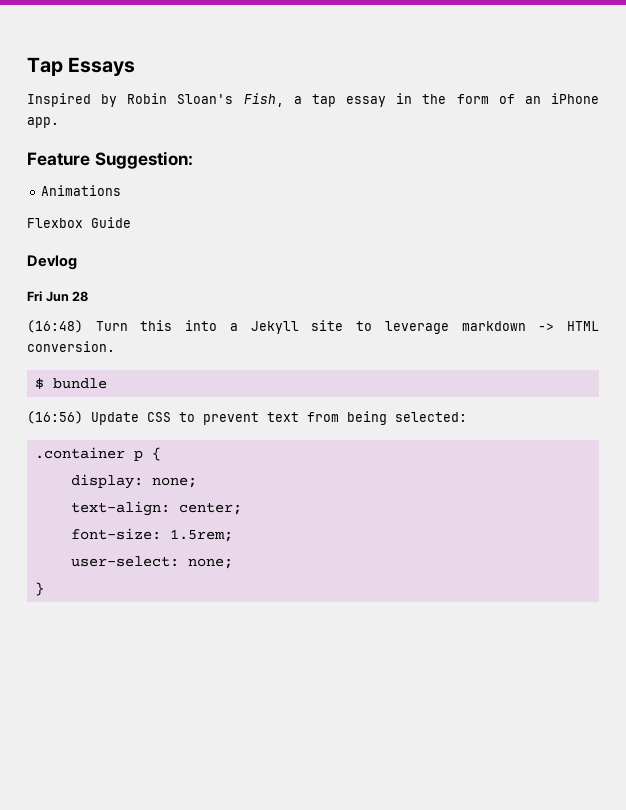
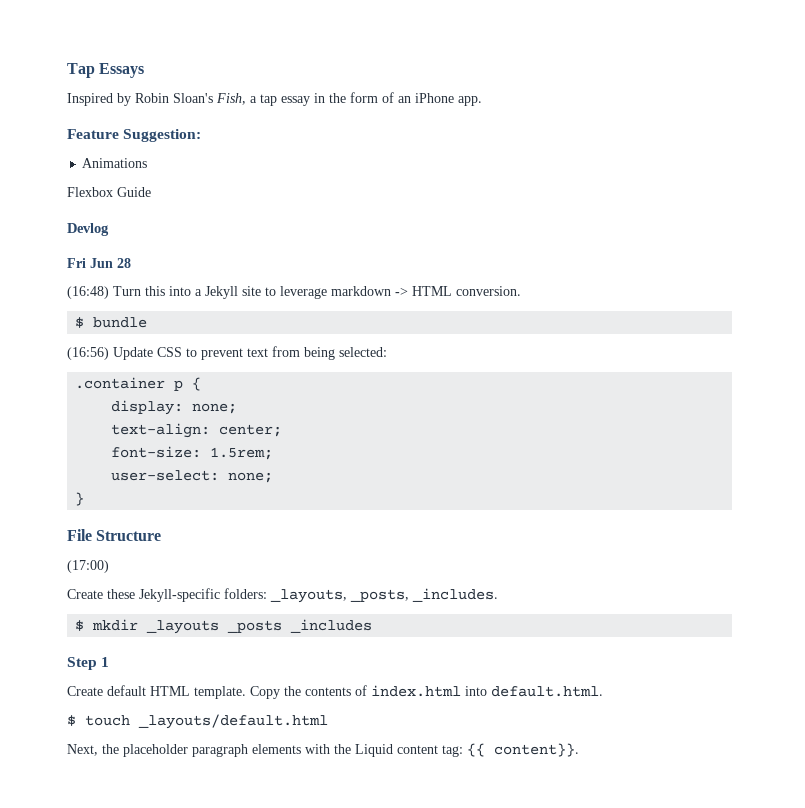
(44, 589) none -> [67,529,162,541] [67,560,109,573] [67,588,498,603] [75,619,373,634] [67,657,110,670] [67,685,603,699] [67,714,328,729] [67,743,579,757] // File Structure // (17:00) // Create these Jekyll-specific folders: _layouts, _posts, _includes. // $ mkdir _layouts _posts _includes // Step 1 // Create default HTML template. Copy the contents of index.html into default.html. // $ touch _layouts/default.html // Next, the placeholder paragraph elements with the Liquid content tag: {{ content}}.

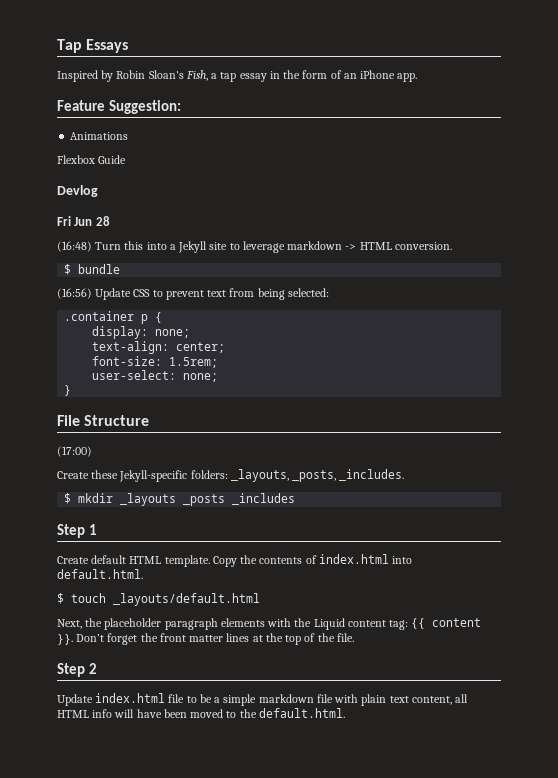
[494,743,579,757] content}}. -> [432,618,482,627] [57,633,354,645] [57,663,97,677] [57,693,469,706] [57,708,345,718] content }}. Don’t forget the front matter lines at the top of the file. // Step 2 // Update index.html file to be a simple markdown file with plain text content, all HTML info will have been moved to the default.html.

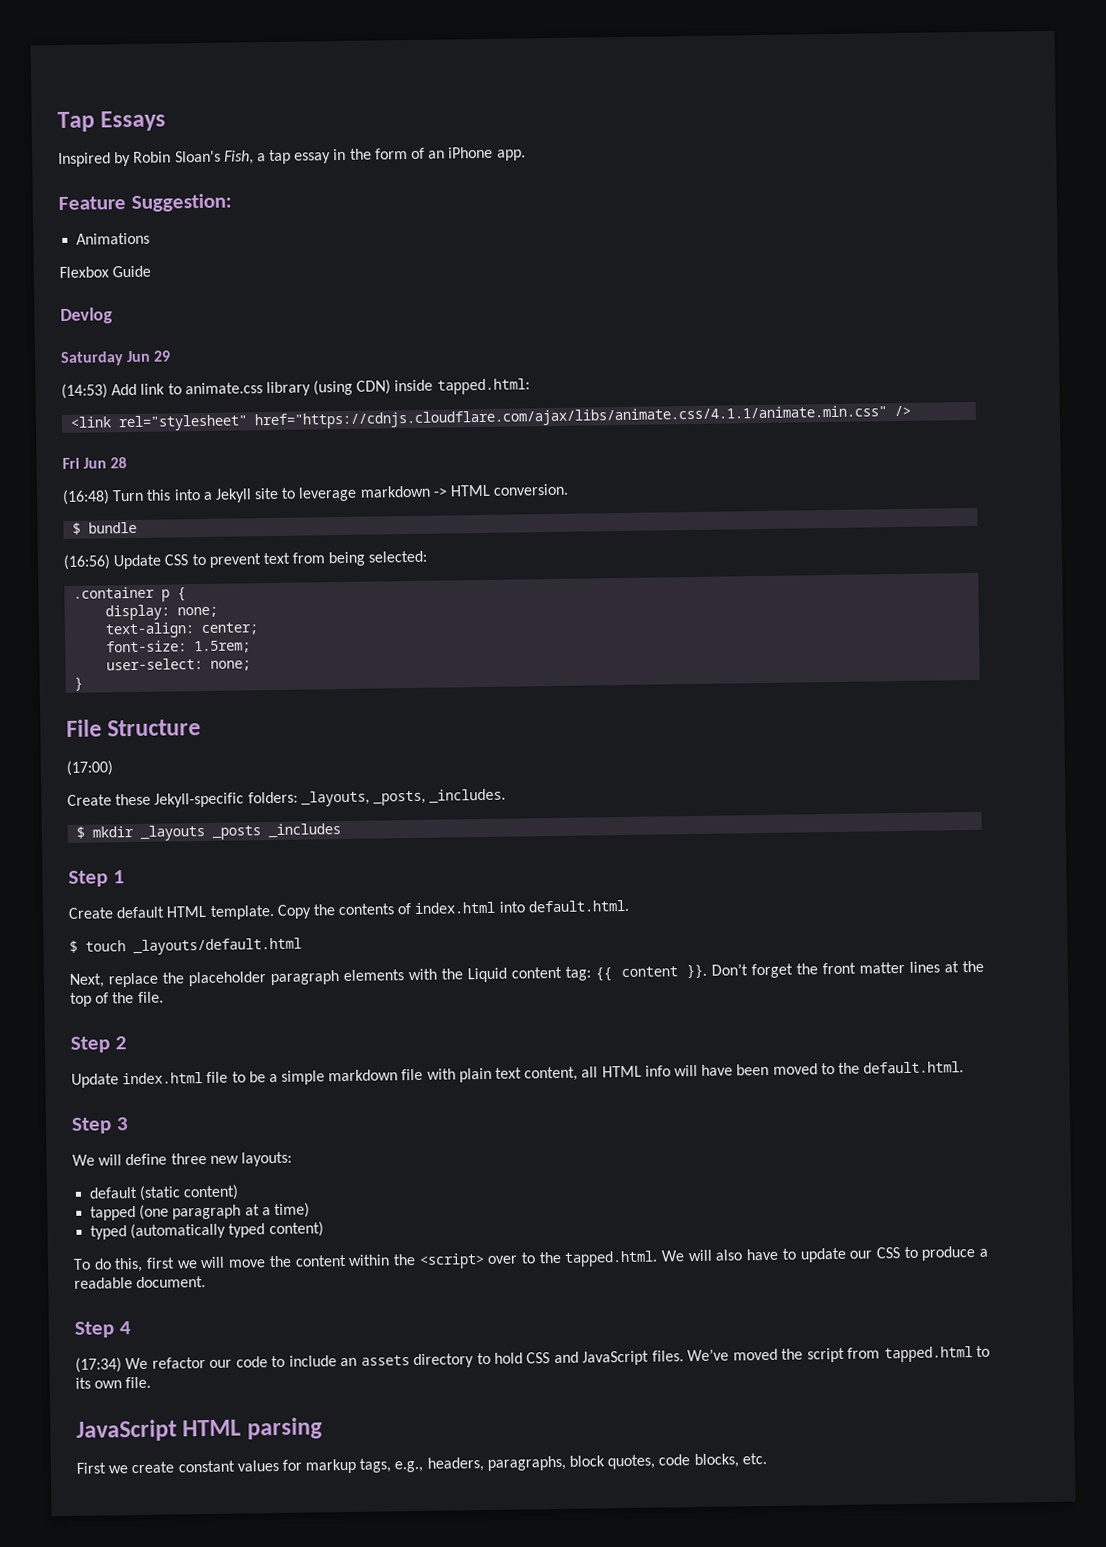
(98, 191) none -> [60,350,172,366] [61,378,530,399] [70,405,912,432] // Saturday Jun 29 // (14:53) Add link to animate.css library (using CDN) inside tapped.html: // <link rel="stylesheet" href="https://cdnjs.cloudflare.com/ajax/libs/animate.css/4.1.1/animate.min.css" />
(82, 624) none -> [107,972,159,988] replace
(345, 713) none -> [71,1117,129,1134] [72,1151,292,1167] [89,1184,240,1201] [90,1202,310,1221] [90,1221,324,1240] [73,1245,989,1273] [74,1276,207,1289] [74,1321,131,1338] [75,1345,991,1373] [75,1376,152,1389] [76,1417,323,1442] [76,1453,767,1474] // Step 3 // We will define three new layouts: // default (static content) // tapped (one paragraph at a time) // typed (automatically typed content) // To do this, first we will move the content within the <script> over to the tapped.html. We will also have to update our CSS to produce a readable document. // Step 4 // (17:34) We refactor our code to include an assets directory to hold CSS and JavaScript files. We’ve moved the script from tapped.html to its own file. // JavaScript HTML parsing // First we create constant values for markup tags, e.g., headers, paragraphs, block quotes, code blocks, etc.

